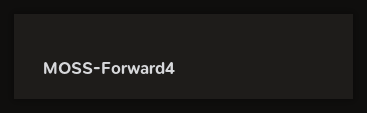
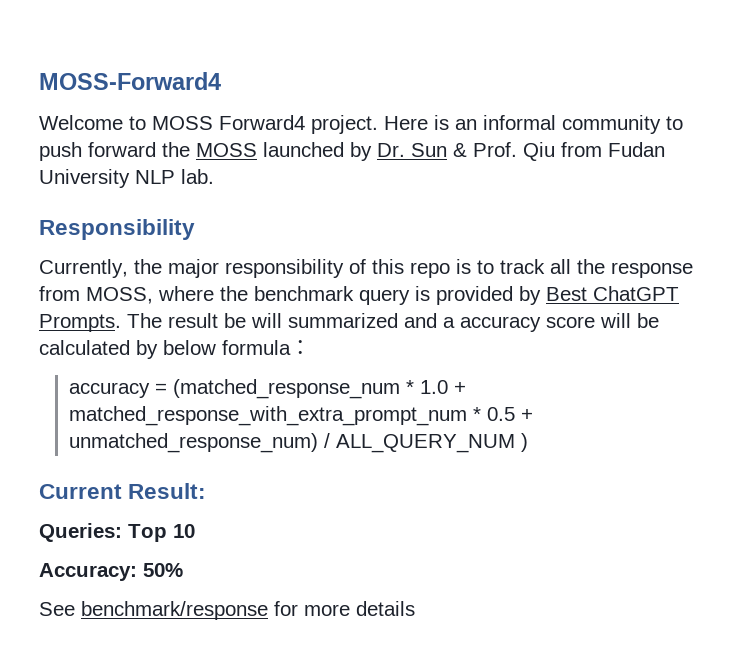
(175, 68) none -> [39,115,683,134] [39,142,665,161] [39,169,214,188] [39,219,195,240] [39,259,693,278] [39,286,679,305] [39,313,659,332] [39,340,311,359] [69,379,467,399] [69,406,534,426] [69,433,529,453] [39,483,207,499] [39,523,195,542] [39,563,183,581] [39,601,415,620] // Welcome to MOSS Forward4 project. Here is an informal community to push forward the MOSS launched by Dr. Sun & Prof. Qiu from Fudan University NLP lab. // Responsibility // Currently, the major responsibility of this repo is to track all the response from MOSS, where the benchmark query is provided by Best ChatGPT Prompts. The result be will summarized and a accuracy score will be calculated by below formula： // accuracy = (matched_response_num * 1.0 + matched_response_with_extra_prompt_num * 0.5 + unmatched_response_num) / ALL_QUERY_NUM ) // Current Result: // Queries: Top 10 // Accuracy: 50% // See benchmark/response for more details

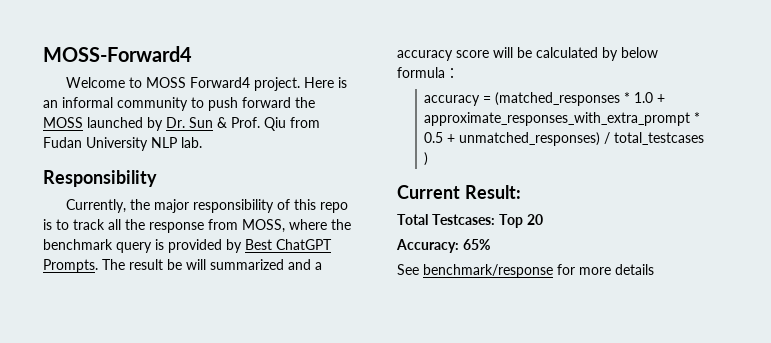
[173,379,401,399] (matched_response_num -> [495,92,621,106] (matched_responses
[69,406,468,426] matched_response_with_extra_prompt_num -> [424,112,691,126] approximate_responses_with_extra_prompt
[69,433,516,453] unmatched_response_num) / ALL_QUERY_NUM -> [459,132,705,146] unmatched_responses) / total_testcases
[39,523,195,542] Queries: Top 10 -> [397,214,543,228] Total Testcases: Top 20
[143,563,183,577] 50% -> [463,239,490,250] 65%

